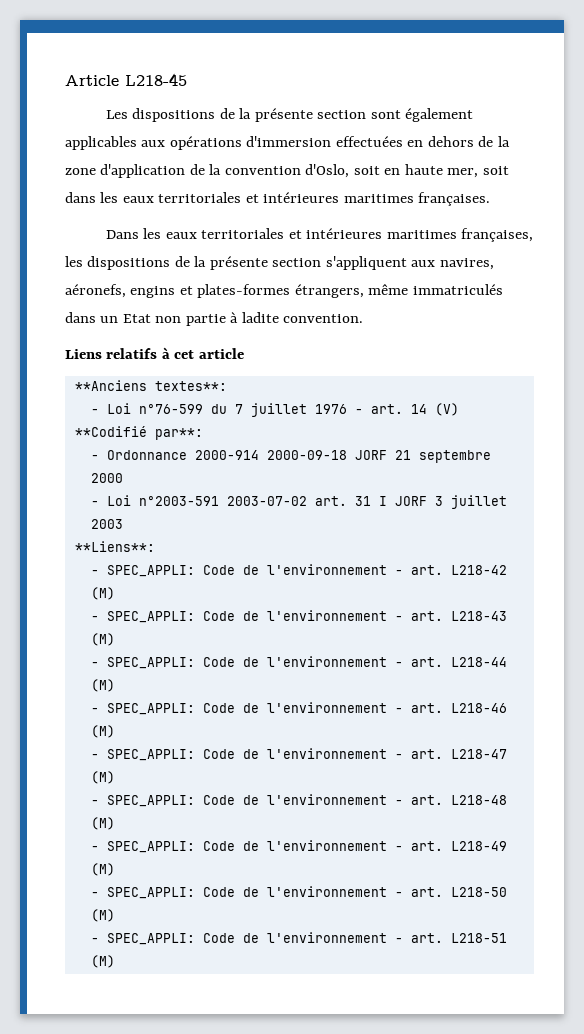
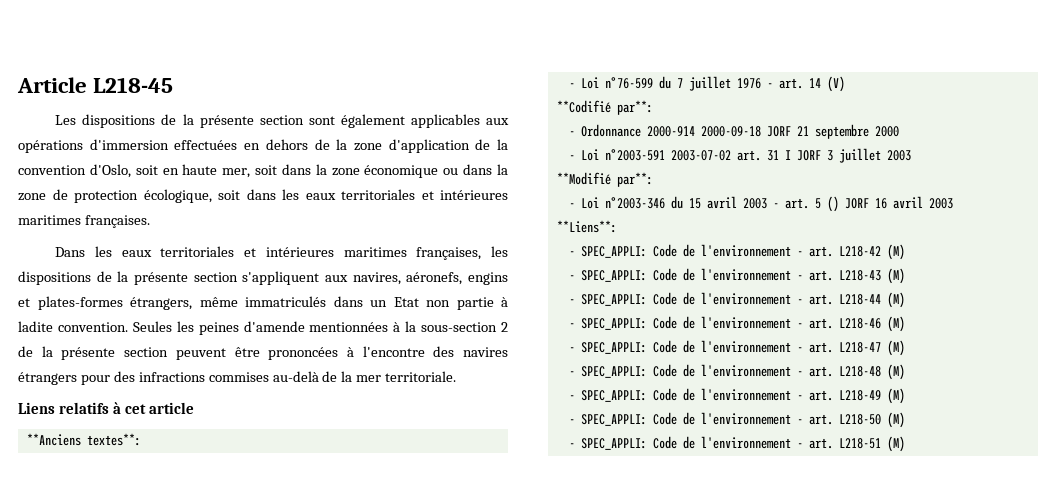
(96, 197) none -> [315,164,509,178] [18,189,276,203] la zone économique ou dans la zone de protection écologique, soit dans
(364, 318) none -> [132,321,508,335] [18,346,508,360] [18,371,457,385] Seules les peines d'amende mentionnées à la sous-section 2 de la présente section peuvent être prononcées à l'encontre des navires étrangers pour des infractions commises au-delà de la mer territoriale.
(123, 524) none -> [556,172,653,187] [568,196,953,212] // **Modifié par**: // - Loi n°2003-346 du 15 avril 2003 - art. 5 () JORF 16 avril 2003

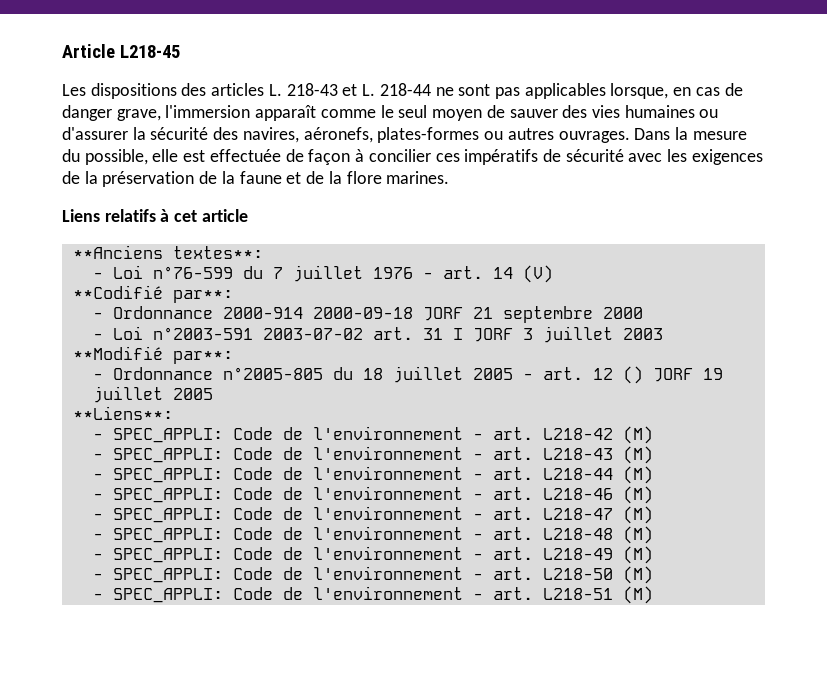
[161,114,510,128] [18,139,508,153] [18,164,509,178] [18,189,508,203] [18,215,150,228] [55,246,508,260] [18,271,509,285] [18,296,508,310] [18,321,508,335] [18,346,508,360] [18,371,457,385] de la présente section sont également applicables aux opérations d'immersion effectuées en dehors de la zone d'application de la convention d'Oslo, soit en haute mer, soit dans la zone économique ou dans la zone de protection écologique, soit dans les eaux territoriales et intérieures maritimes françaises. // Dans les eaux territoriales et intérieures maritimes françaises, les dispositions de la présente section s'appliquent aux navires, aéronefs, engins et plates-formes étrangers, même immatriculés dans un Etat non partie à ladite convention. Seules les peines d'amende mentionnées à la sous-section 2 de la présente section peuvent être prononcées à l'encontre des navires étrangers pour des infractions commises au-delà de la mer territoriale. -> [181,83,743,99] [62,105,719,121] [62,127,747,143] [62,149,763,165] [62,171,450,187] des articles L. 218-43 et L. 218-44 ne sont pas applicables lorsque, en cas de danger grave, l'immersion apparaît comme le seul moyen de sauver des vies humaines ou d'assurer la sécurité des navires, aéronefs, plates-formes ou autres ouvrages. Dans la mesure du possible, elle est effectuée de façon à concilier ces impératifs de sécurité avec les exigences de la préservation de la faune et de la flore marines.
[580,196,821,209] Loi n°2003-346 du 15 avril 2003 - art. 5 -> [112,366,613,383] Ordonnance n°2005-805 du 18 juillet 2005 - art. 12
[874,196,953,209] 16 avril 2003 -> [702,368,723,380] [92,386,213,403] 19 juillet 2005

